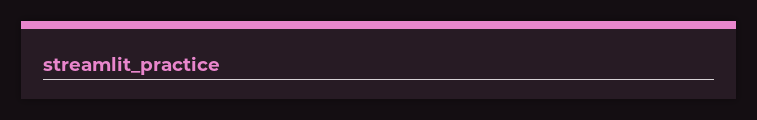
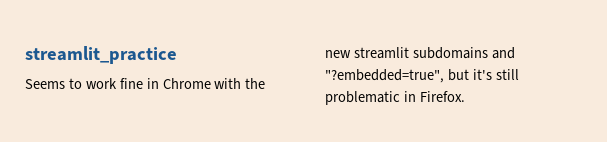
(220, 65) none -> [25,78,266,89] [325,47,515,59] [325,69,519,83] [325,91,465,105] // Seems to work fine in Chrome with the new streamlit subdomains and "?embedded=true", but it's still problematic in Firefox.

